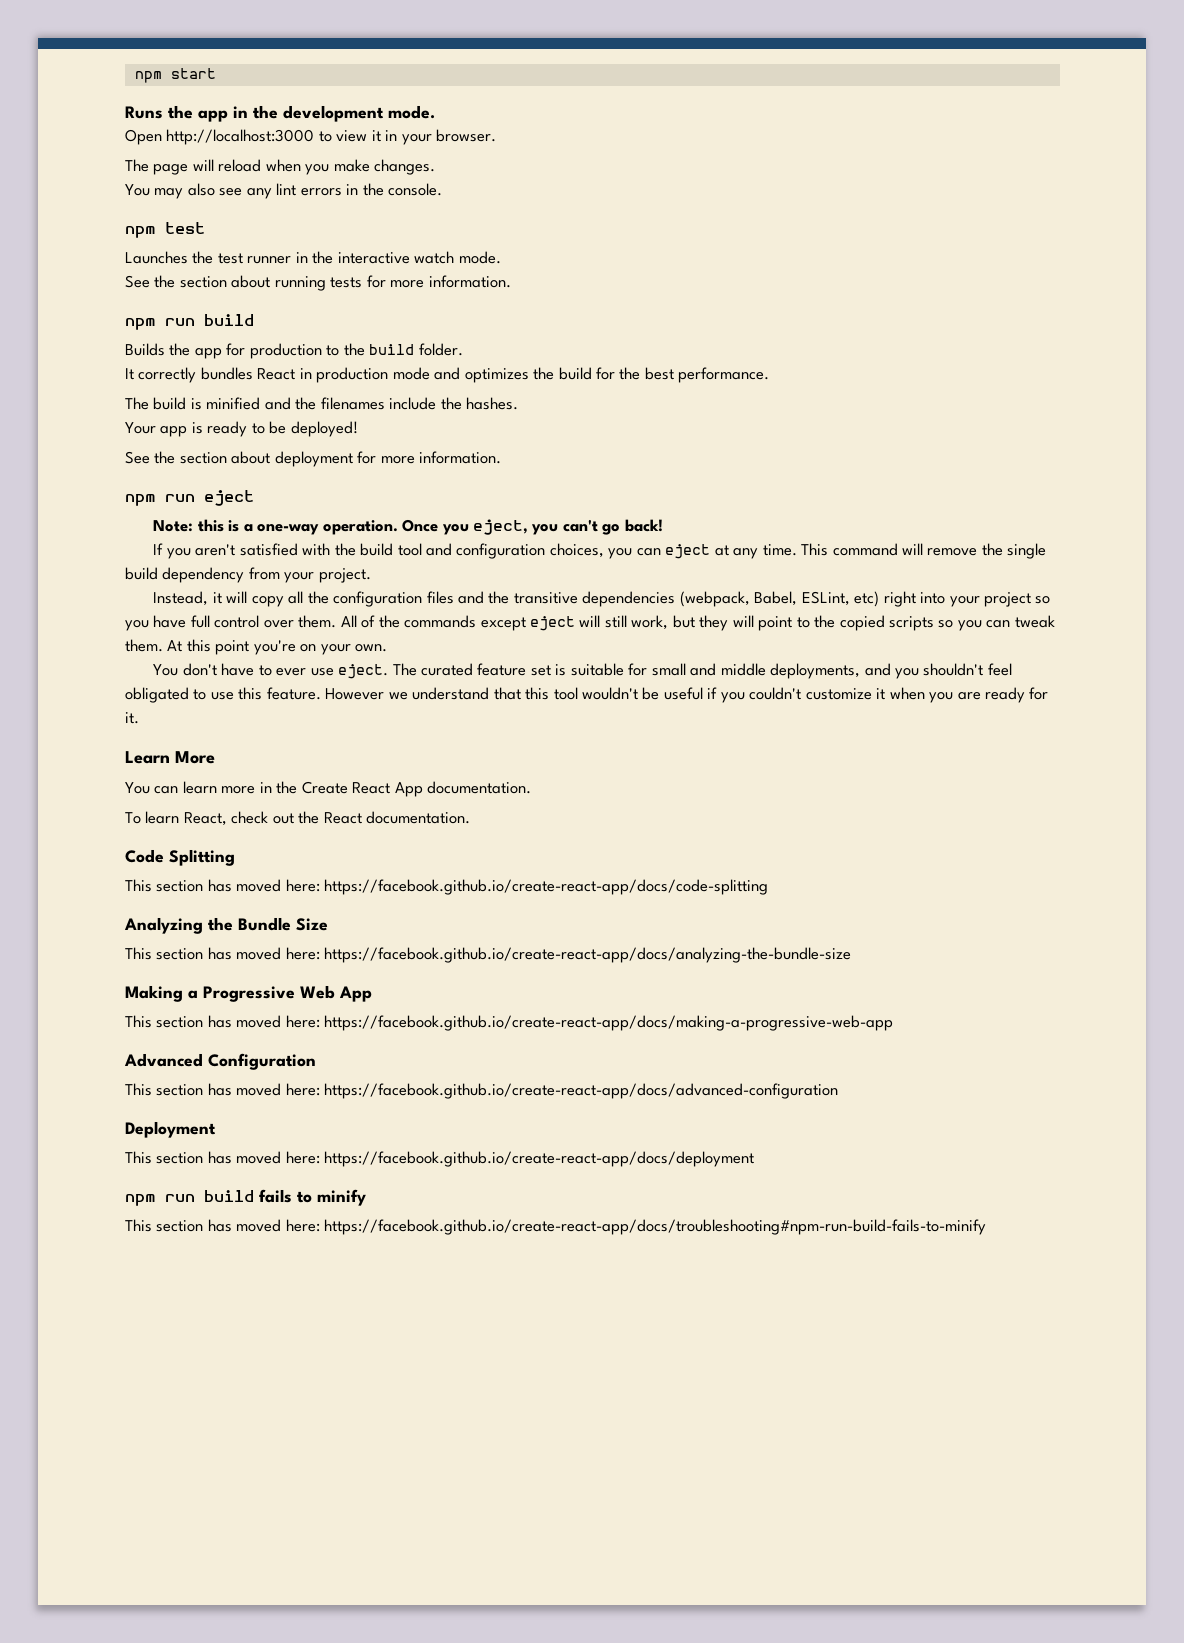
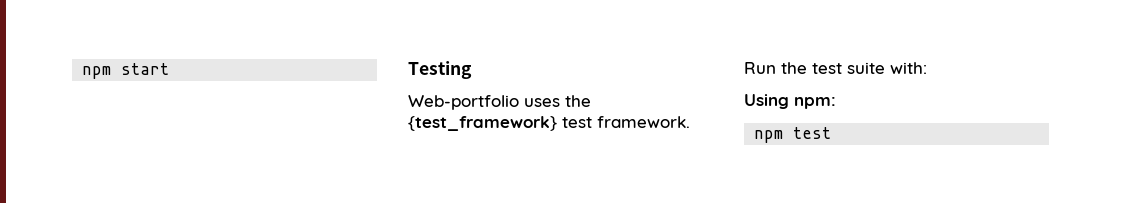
[125,105,435,122] [125,129,497,145] [125,159,436,175] [125,183,443,199] [125,222,205,238] [125,251,501,264] [125,275,511,291] [125,314,254,330] [125,343,463,359] [125,367,770,383] [125,397,519,410] [125,421,358,437] [125,451,502,467] [125,490,254,506] [153,519,663,535] [153,543,1047,559] [125,567,371,583] [153,591,1051,607] [125,615,1055,631] [125,639,388,655] [153,663,1012,679] [125,687,1049,703] [125,712,139,724] [125,751,215,764] [125,781,532,797] [125,811,471,826] [125,849,235,866] [125,879,769,895] [124,917,328,934] [125,947,852,963] [125,985,372,1002] [125,1015,894,1031] [124,1053,316,1070] [125,1083,839,1099] [125,1121,216,1138] [125,1151,755,1167] [125,1189,366,1206] [125,1219,987,1235] Runs the app in the development mode. // Open http://localhost:3000 to view it in your browser. // The page will reload when you make changes. // You may also see any lint errors in the console. // npm test // Launches the test runner in the interactive watch mode. // See the section about running tests for more information. // npm run build // Builds the app for production to the build folder. // It correctly bundles React in production mode and optimizes the build for the best performance. // The build is minified and the filenames include the hashes. // Your app is ready to be deployed! // See the section about deployment for more information. // npm run eject // Note: this is a one-way operation. Once you eject, you can't go back! // If you aren't satisfied with the build tool and configuration choices, you can eject at any time. This command will remove the single build dependency from your project. // Instead, it will copy all the configuration files and the transitive dependencies (webpack, Babel, ESLint, etc) right into your project so you have full control over them. All of the commands except eject will still work, but they will point to the copied scripts so you can tweak them. At this point you're on your own. // You don't have to ever use eject. The curated feature set is suitable for small and middle deployments, and you shouldn't feel obligated to use this feature. However we understand that this tool wouldn't be useful if you couldn't customize it when you are ready for it. // Learn More // You can learn more in the Create React App documentation. // To learn React, check out the React documentation. // Code Splitting // This section has moved here: https://facebook.github.io/create-react-app/docs/code-splitting // Analyzing the Bundle Size // This section has moved here: https://facebook.github.io/create-react-app/docs/analyzing-the-bundle-size // Making a Progressive Web App // This section has moved here: https://facebook.github.io/create-react-app/docs/making-a-progressive-web-app // Advanced Configuration // This section has moved here: https://facebook.github.io/create-react-app/docs/advanced-configuration // Deployment // This section has moved here: https://facebook.github.io/create-react-app/docs/deployment // npm run build fails to minify // This section has moved here: https://facebook.github.io/create-react-app/docs/troubleshooting#npm-run-build-fails-to-minify -> [408,61,472,79] [408,95,591,110] [408,116,690,131] [744,62,927,74] [744,94,836,109] [754,127,832,143] Testing // Web-portfolio uses the {test_framework} test framework. Run the test suite with: // Using npm: // npm test

